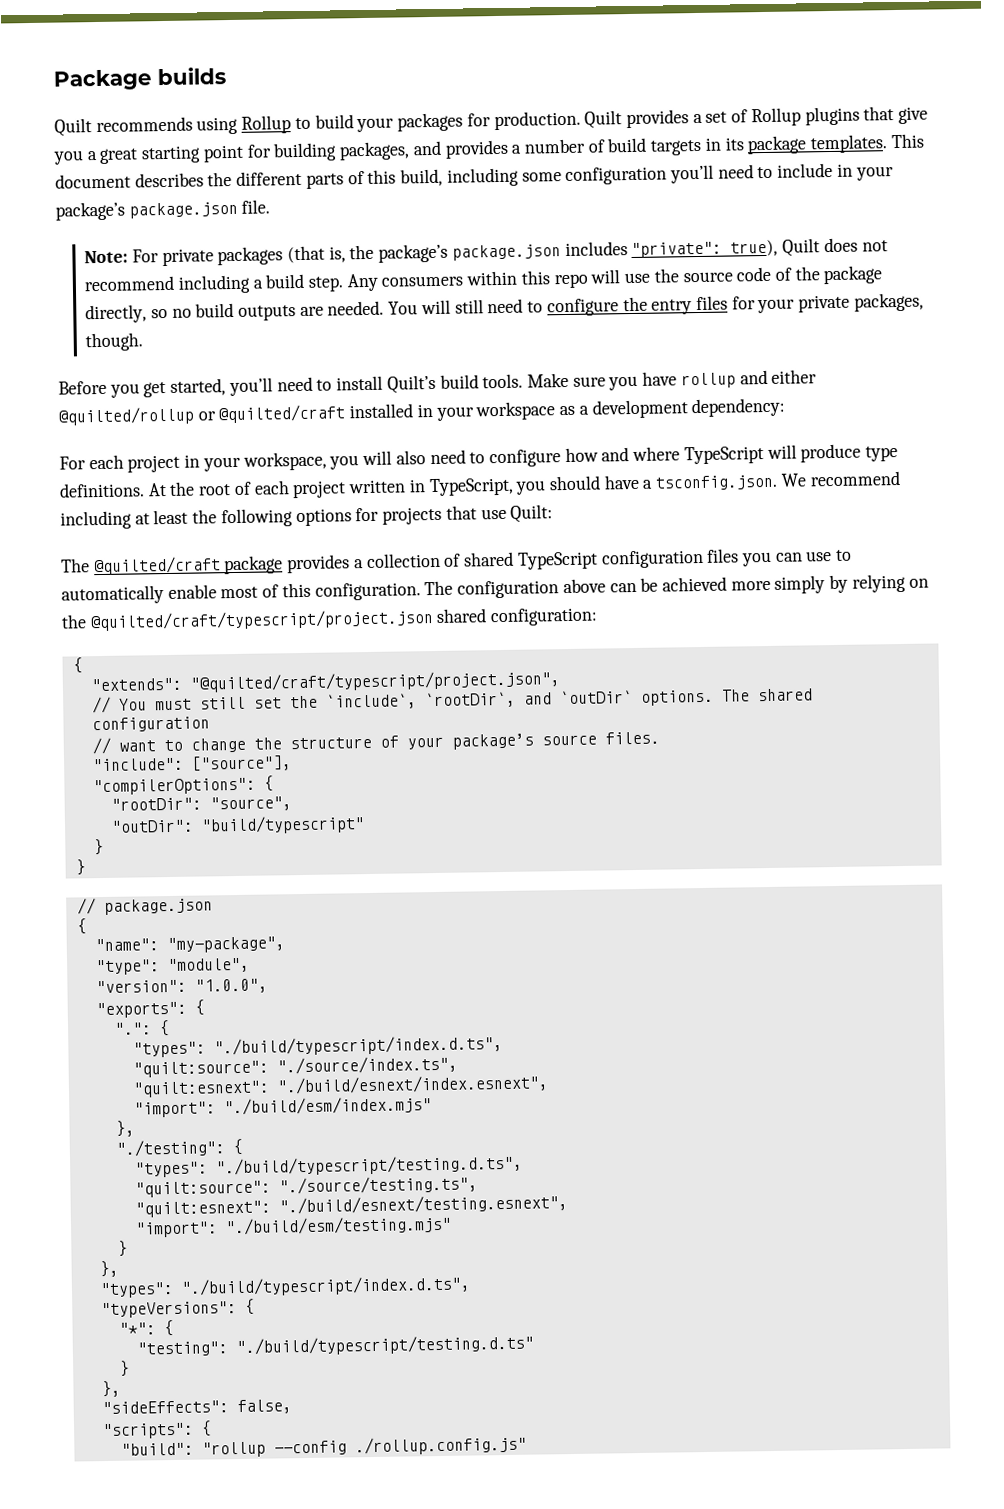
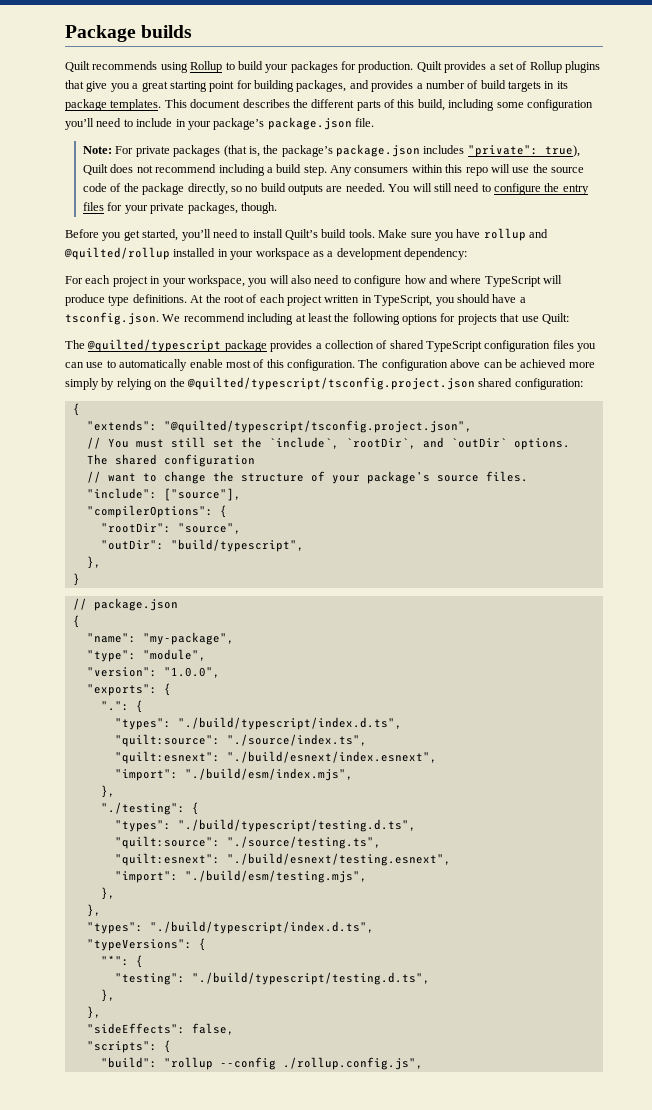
[771,369,818,384] [58,404,346,426] either @quilted/rollup or @quilted/craft -> [64,247,170,260] @quilted/rollup
[93,556,221,576] @quilted/craft -> [87,339,222,352] @quilted/typescript
[89,609,434,632] @quilted/craft/typescript/project.json -> [186,377,475,390] @quilted/typescript/tsconfig.project.json
[189,670,560,693] "@quilted/craft/typescript/project.json", -> [163,420,472,433] "@quilted/typescript/tsconfig.project.json",
[200,815,365,835] [93,838,104,856] "build/typescript" // } -> [170,539,304,552] [86,556,101,569] "build/typescript", // },
[223,1096,432,1116] "./build/esm/index.mjs" -> [184,768,353,781] "./build/esm/index.mjs",
[224,1215,452,1236] [117,1240,128,1257] "./build/esm/testing.mjs" // } -> [184,870,367,883] [100,887,115,900] "./build/esm/testing.mjs", // },
[235,1334,534,1357] [119,1360,130,1377] "./build/typescript/testing.d.ts" // } -> [191,972,430,985] [100,989,115,1002] "./build/typescript/testing.d.ts", // },
[354,1435,527,1456] ./rollup.config.js" -> [282,1057,423,1070] ./rollup.config.js",

